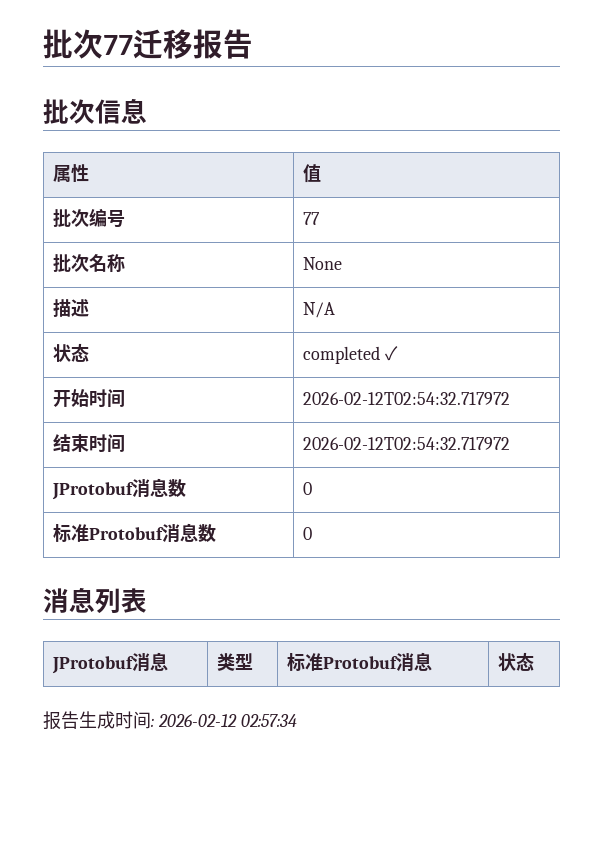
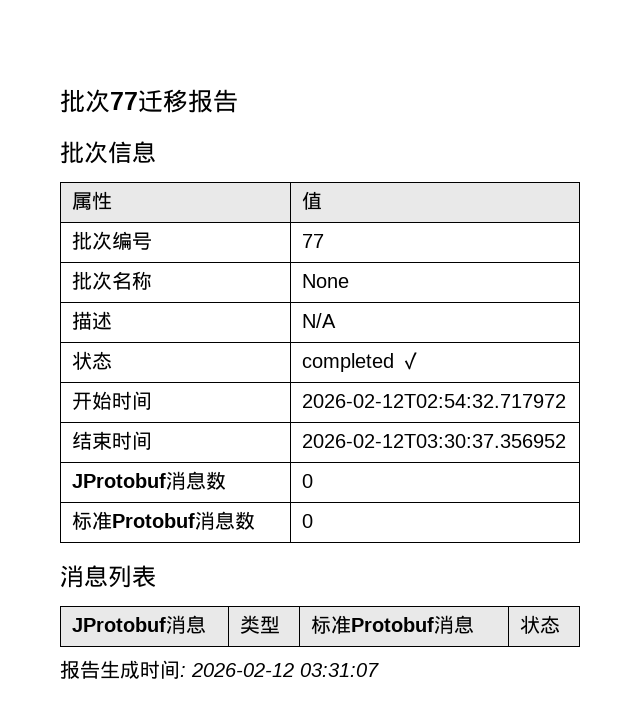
[303,437,511,450] 2026-02-12T02:54:32.717972 -> [301,434,566,448] 2026-02-12T03:30:37.356952
[240,714,297,727] 02:57:34 -> [300,663,379,677] 03:31:07

